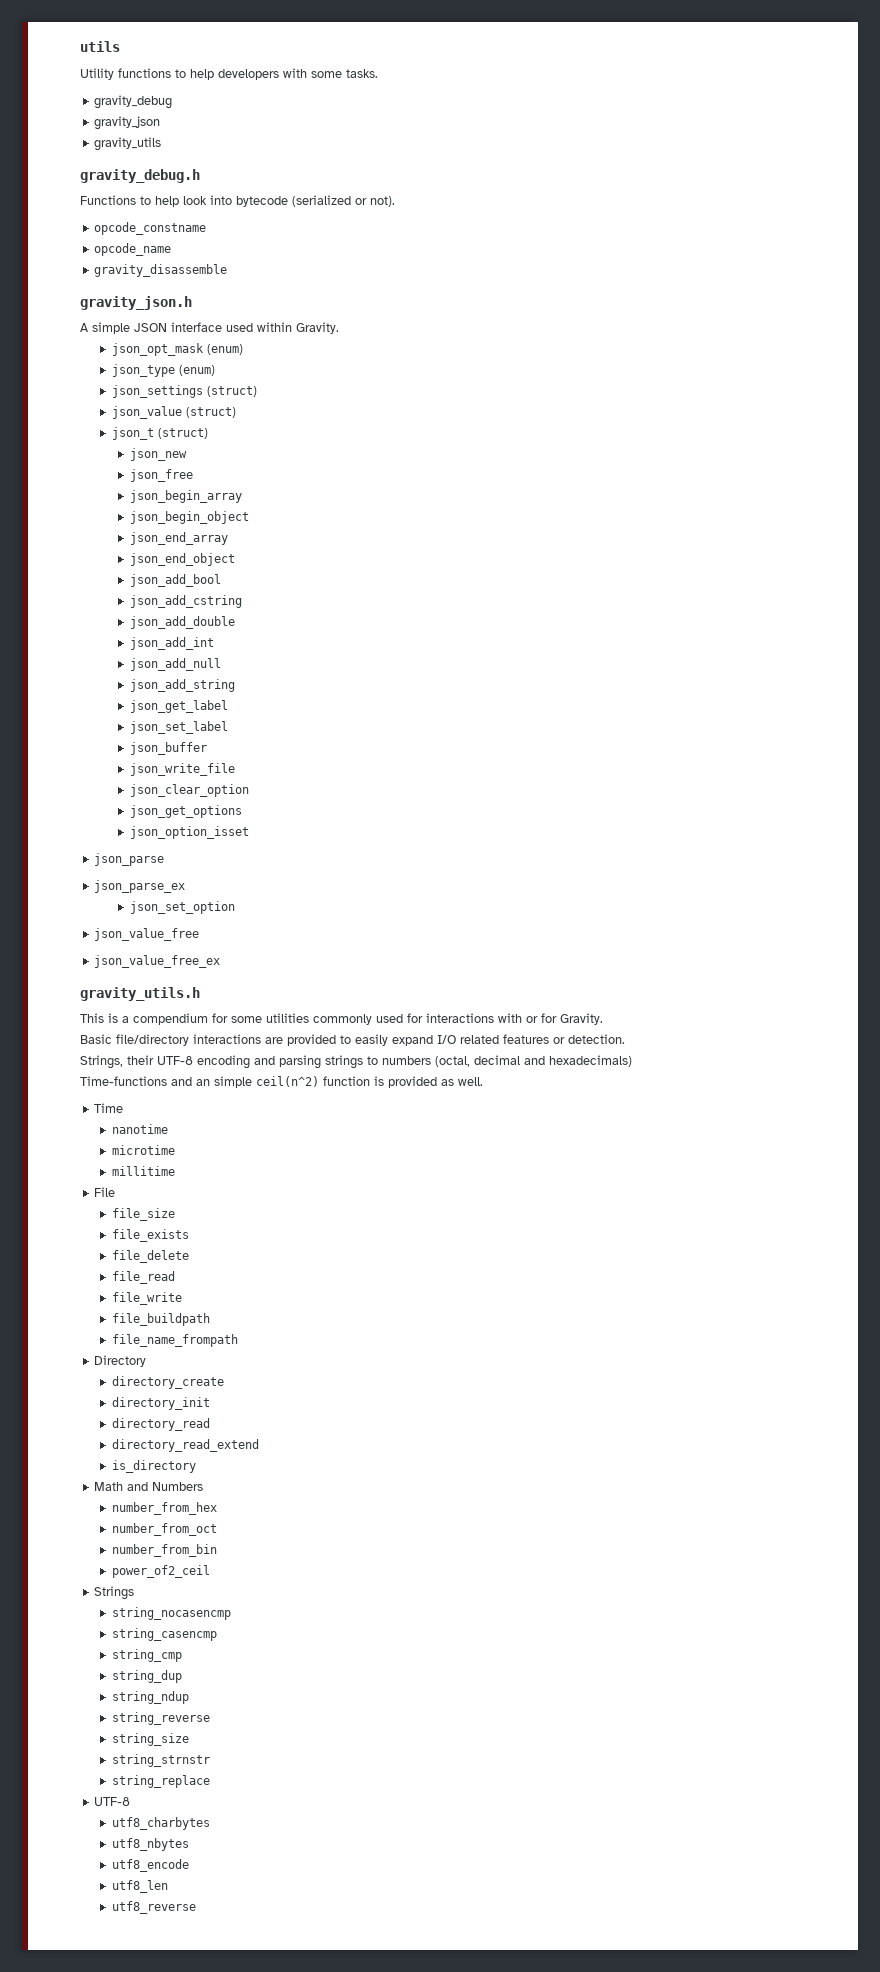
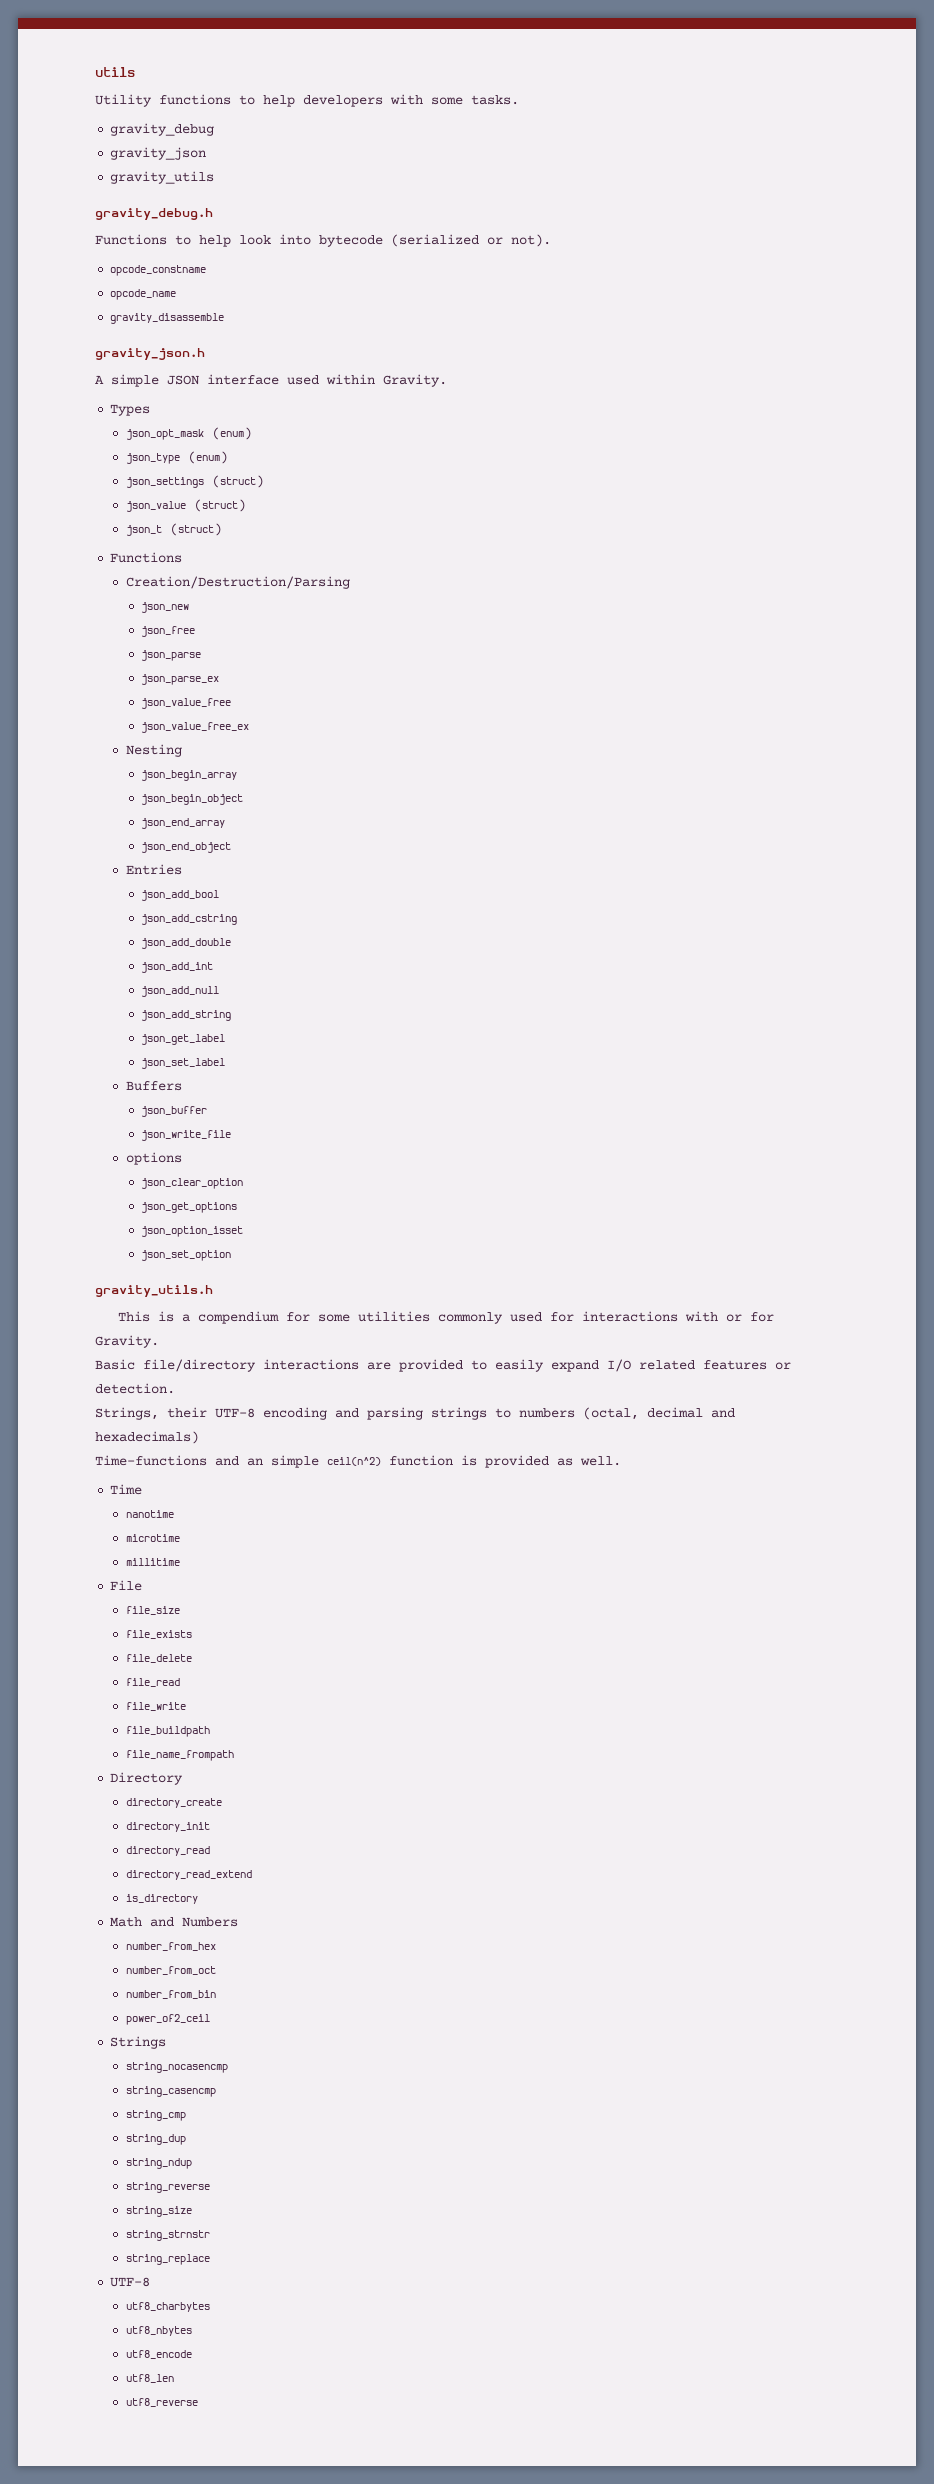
(339, 328) none -> [110,404,151,416] // Types
(209, 433) none -> [110,552,183,563] [125,576,350,589] // Functions // Creation/Destruction/Parsing
(193, 475) none -> [141,650,202,661] [141,674,220,685] [141,698,232,709] [141,722,250,733] [125,744,182,757] // json_parse // json_parse_ex // json_value_free // json_value_free_ex // Nesting
(235, 559) none -> [125,864,182,875] // Entries
(228, 727) none -> [125,1081,182,1091] // Buffers
(235, 769) none -> [125,1152,182,1165] // options
[94,853,165,866] [94,880,186,893] // json_parse // json_parse_ex -> (244, 1231) none
[94,928,200,941] [94,955,221,968] // json_value_free // json_value_free_ex -> (232, 1255) none

